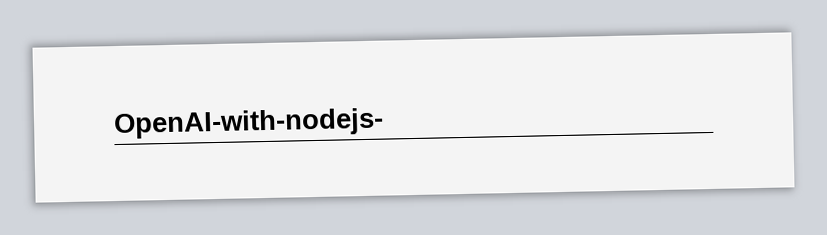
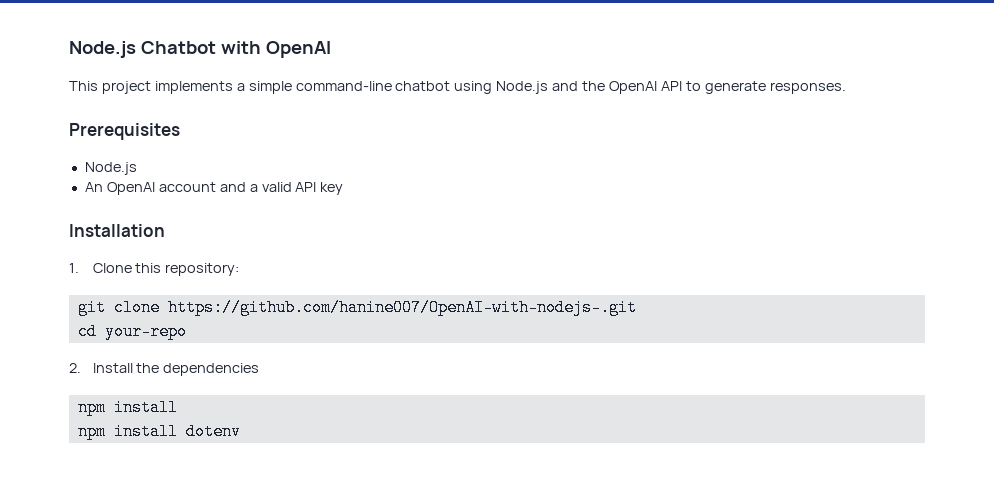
[113,107,384,140] OpenAI-with-nodejs- -> [69,41,331,58] [69,81,846,94] [69,123,180,140] [84,162,137,175] [84,182,344,195] [69,224,165,237] [69,263,240,276] [77,299,637,316] [77,323,187,340] [69,363,260,376] [77,399,178,416] [77,423,241,440] Node.js Chatbot with OpenAI // This project implements a simple command-line chatbot using Node.js and the OpenAI API to generate responses. // Prerequisites // Node.js // An OpenAI account and a valid API key // Installation // 1. Clone this repository: // git clone https://github.com/hanine007/OpenAI-with-nodejs-.git // cd your-repo // 2. Install the dependencies // npm install // npm install dotenv

